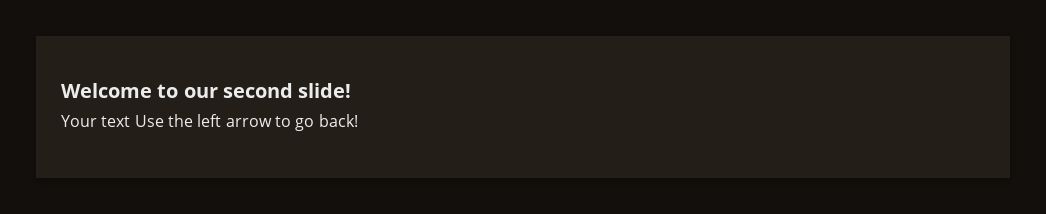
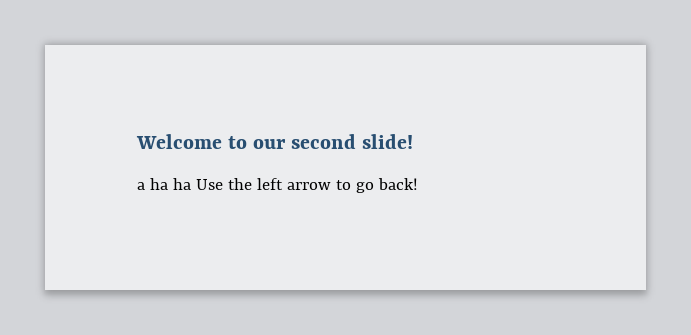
[61,115,131,127] Your text -> [137,178,191,190] a ha ha

